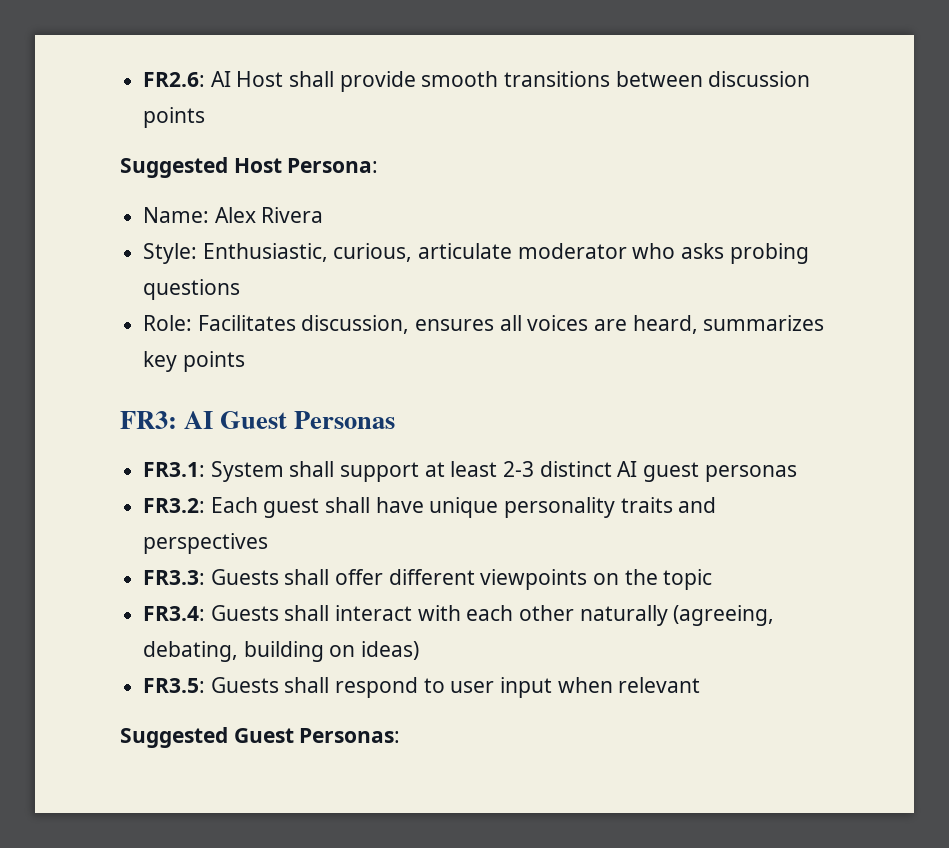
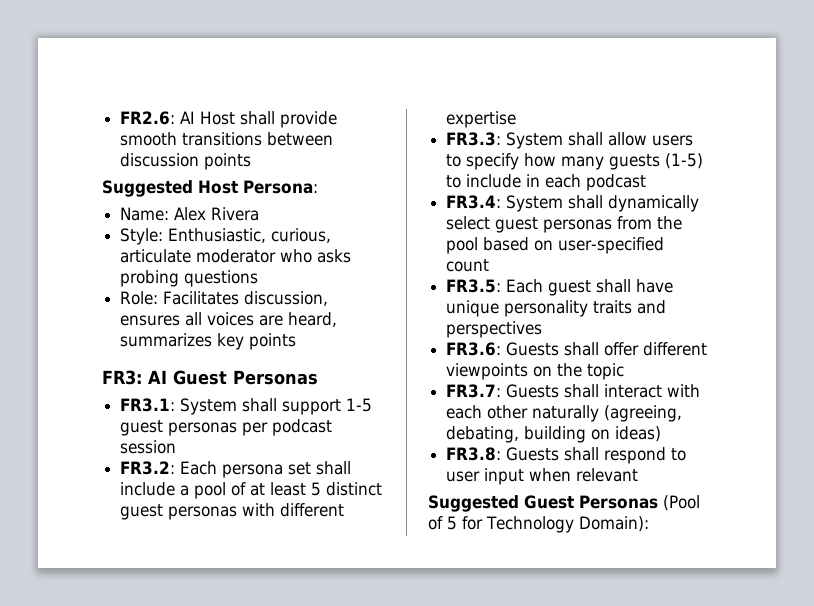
[424,461,797,482] [143,498,206,513] at least 2-3 distinct AI guest personas // FR3.2: -> [346,398,373,412] [120,419,333,436] [120,440,177,454] [120,461,352,478] [120,482,383,499] [120,503,345,520] [446,111,517,128] [446,132,694,149] [446,153,704,170] [446,174,647,191] [446,195,700,212] [446,216,683,233] [446,237,665,254] [446,259,490,272] [446,279,502,293] 1-5 guest personas per podcast session // FR3.2: Each persona set shall include a pool of at least 5 distinct guest personas with different expertise // FR3.3: System shall allow users to specify how many guests (1-5) to include in each podcast // FR3.4: System shall dynamically select guest personas from the pool based on user-specified count // FR3.5:
[143,570,206,585] FR3.3: -> [446,342,502,356] FR3.6:
[143,606,206,621] FR3.4: -> [446,384,502,398] FR3.7:
[143,678,206,693] FR3.5: -> [446,447,502,461] FR3.8:
[299,728,401,743] Personas: -> [579,495,700,511] [428,516,649,533] Personas (Pool of 5 for Technology Domain):

